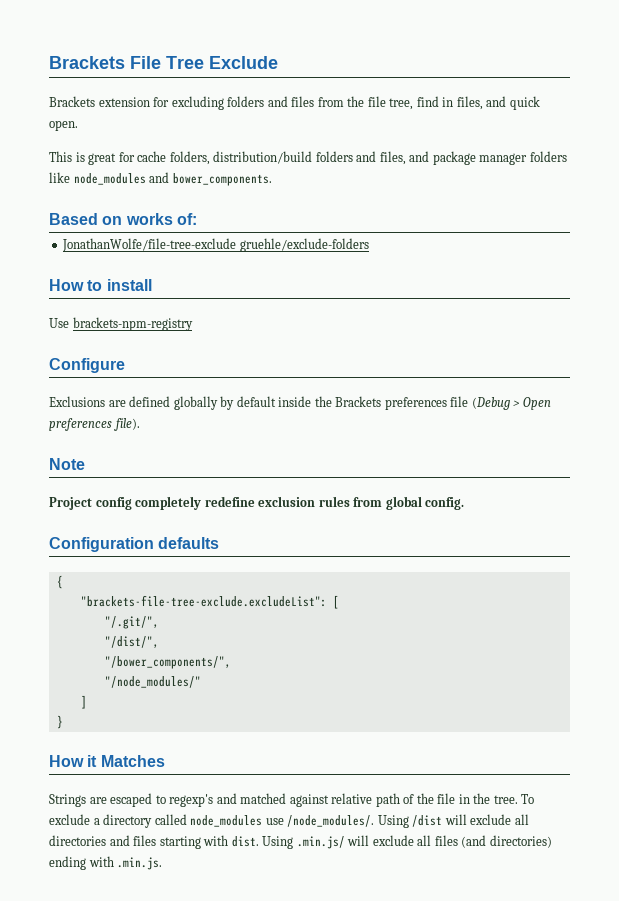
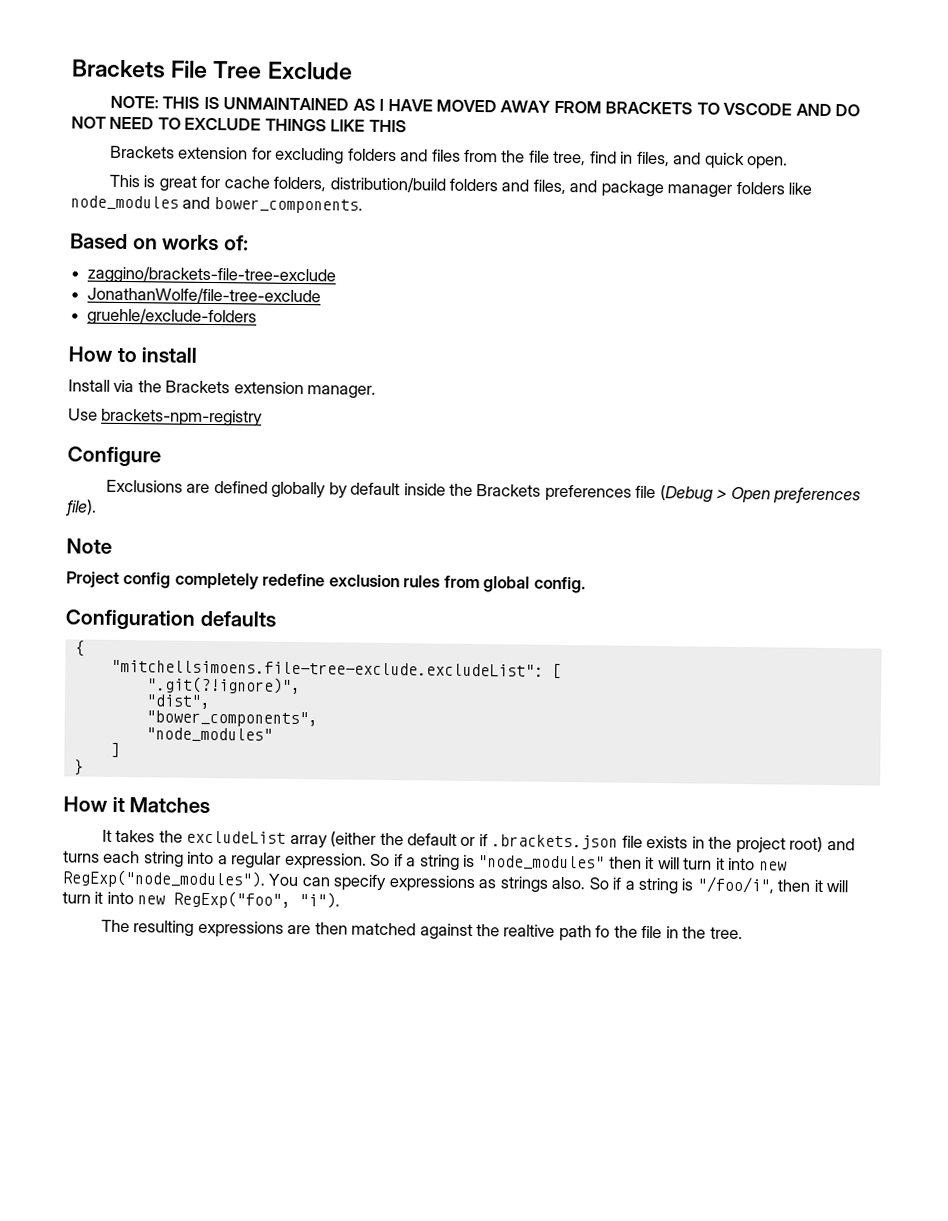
(278, 62) none -> [109,95,861,117] [71,116,407,133] // NOTE: THIS IS UNMAINTAINED AS I HAVE MOVED AWAY FROM BRACKETS TO VSCODE AND DO NOT NEED TO EXCLUDE THINGS LIKE THIS
(197, 219) none -> [87,265,337,286] // zaggino/brackets-file-tree-exclude
(237, 245) none -> (322, 295) //
(152, 285) none -> [68,379,377,399] // Install via the Brackets extension manager.
[80,595,327,607] "brackets-file-tree-exclude.excludeList": -> [110,659,544,677] "mitchellsimoens.file-tree-exclude.excludeList":
[104,616,159,629] [104,636,159,648] [104,656,231,669] [104,676,201,688] "/.git/", // "/dist/", // "/bower_components/", // "/node_modules/" -> [146,676,301,695] [145,694,211,710] [145,710,318,728] [145,727,273,743] ".git(?!ignore)", // "dist", // "bower_components", // "node_modules"
[49,793,415,807] Strings are escaped to regexp's and matched against relative path of -> [101,829,855,854] [63,850,787,871] [62,869,849,895] [62,890,341,909] [100,919,611,942] It takes the excludeList array (either the default or if .brackets.json file exists in the project root) and turns each string into a regular expression. So if a string is "node_modules" then it will turn it into new RegExp("node_modules"). You can specify expressions as strings also. So if a string is "/foo/i", then it will turn it into new RegExp("foo", "i"). // The resulting expressions are then matched against the realtive path fo
[521,794,535,804] [49,814,529,828] [49,835,552,849] [49,856,163,870] To exclude a directory called node_modules use /node_modules/. Using /dist will exclude all directories and files starting with dist. Using .min.js/ will exclude all files (and directories) ending with .min.js. -> (743, 933) none

